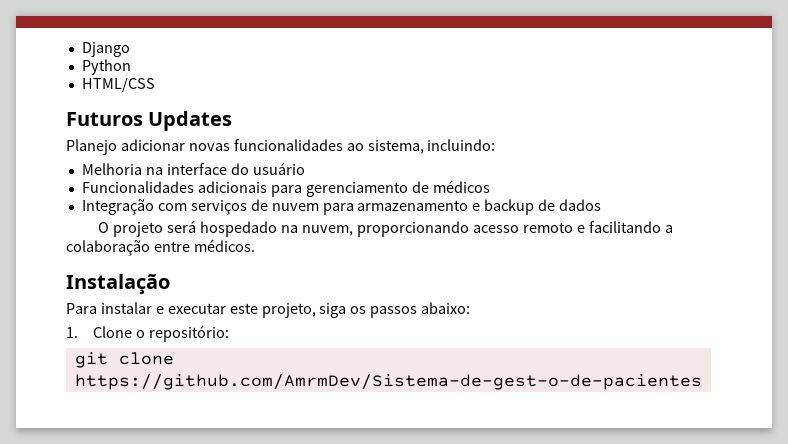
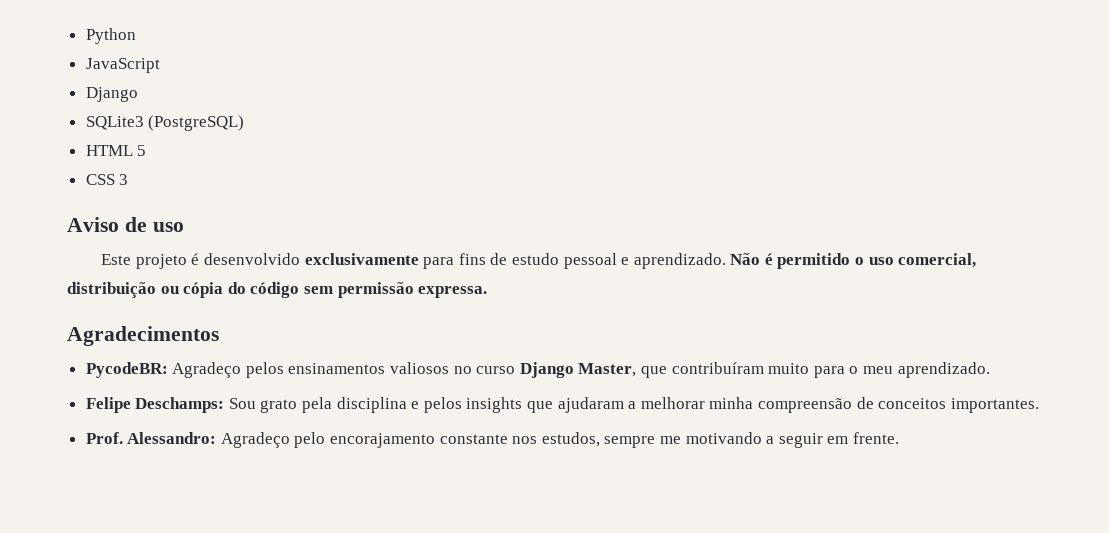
(81, 49) none -> [85,28,136,44] [85,58,160,73] Python // JavaScript //
[81,59,131,75] [81,77,155,92] [66,111,233,131] [66,139,496,155] [81,162,305,175] [81,180,490,197] [81,199,602,215] [98,220,673,237] [66,239,255,256] [66,274,170,294] [66,302,471,318] [66,325,230,342] [74,352,174,368] [74,373,702,390] Python // HTML/CSS // Futuros Updates // Planejo adicionar novas funcionalidades ao sistema, incluindo: // Melhoria na interface do usuário // Funcionalidades adicionais para gerenciamento de médicos // Integração com serviços de nuvem para armazenamento e backup de dados // O projeto será hospedado na nuvem, proporcionando acesso remoto e facilitando a colaboração entre médicos. // Instalação // Para instalar e executar este projeto, siga os passos abaixo: // 1. Clone o repositório: // git clone https://github.com/AmrmDev/Sistema-de-gest-o-de-pacientes -> [85,115,245,131] [85,145,147,156] [85,174,129,185] [67,217,184,232] [101,253,977,269] [67,282,488,298] [67,326,219,346] [85,362,990,378] [85,397,1039,413] [85,432,899,448] SQLite3 (PostgreSQL) // HTML 5 // CSS 3 // Aviso de uso // Este projeto é desenvolvido exclusivamente para fins de estudo pessoal e aprendizado. Não é permitido o uso comercial, distribuição ou cópia do código sem permissão expressa. // Agradecimentos // PycodeBR: Agradeço pelos ensinamentos valiosos no curso Django Master, que contribuíram muito para o meu aprendizado. // Felipe Deschamps: Sou grato pela disciplina e pelos insights que ajudaram a melhorar minha compreensão de conceitos importantes. // Prof. Alessandro: Agradeço pelo encorajamento constante nos estudos, sempre me motivando a seguir em frente.

